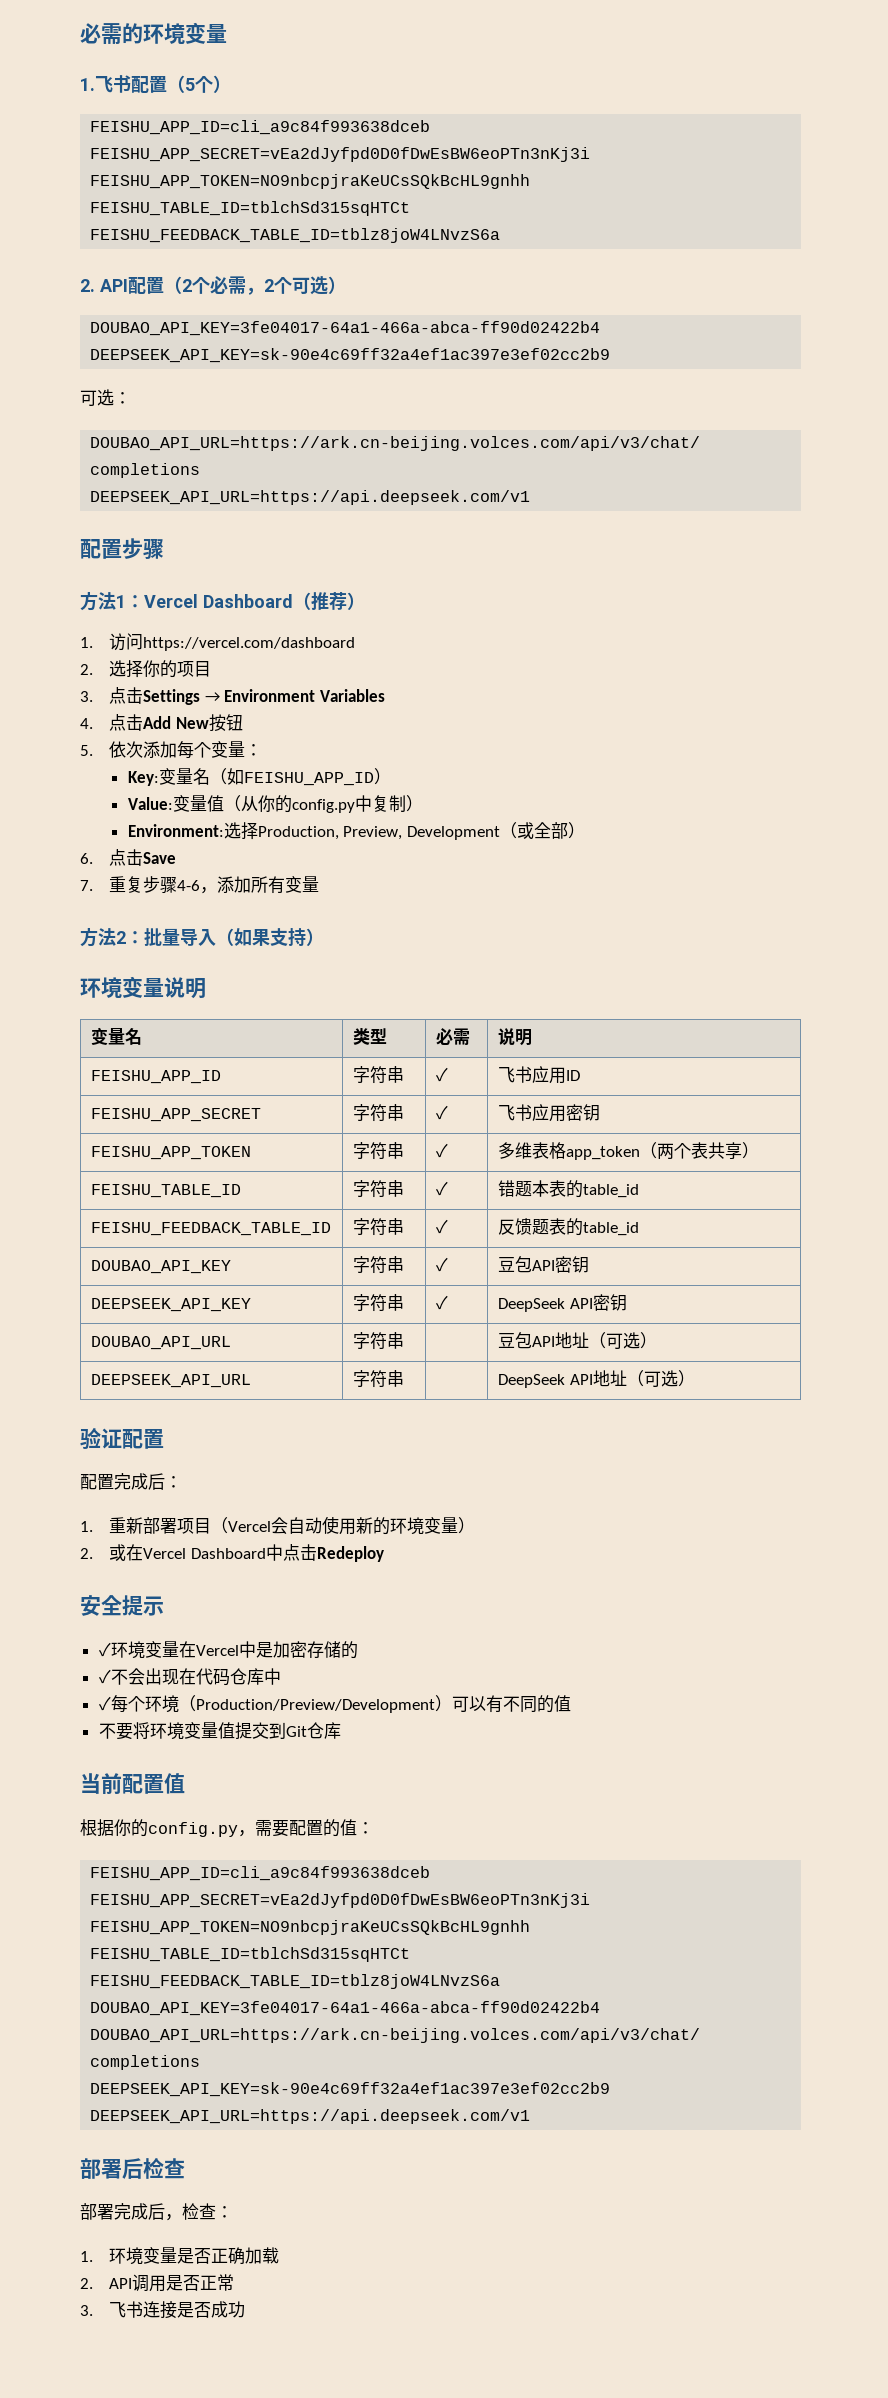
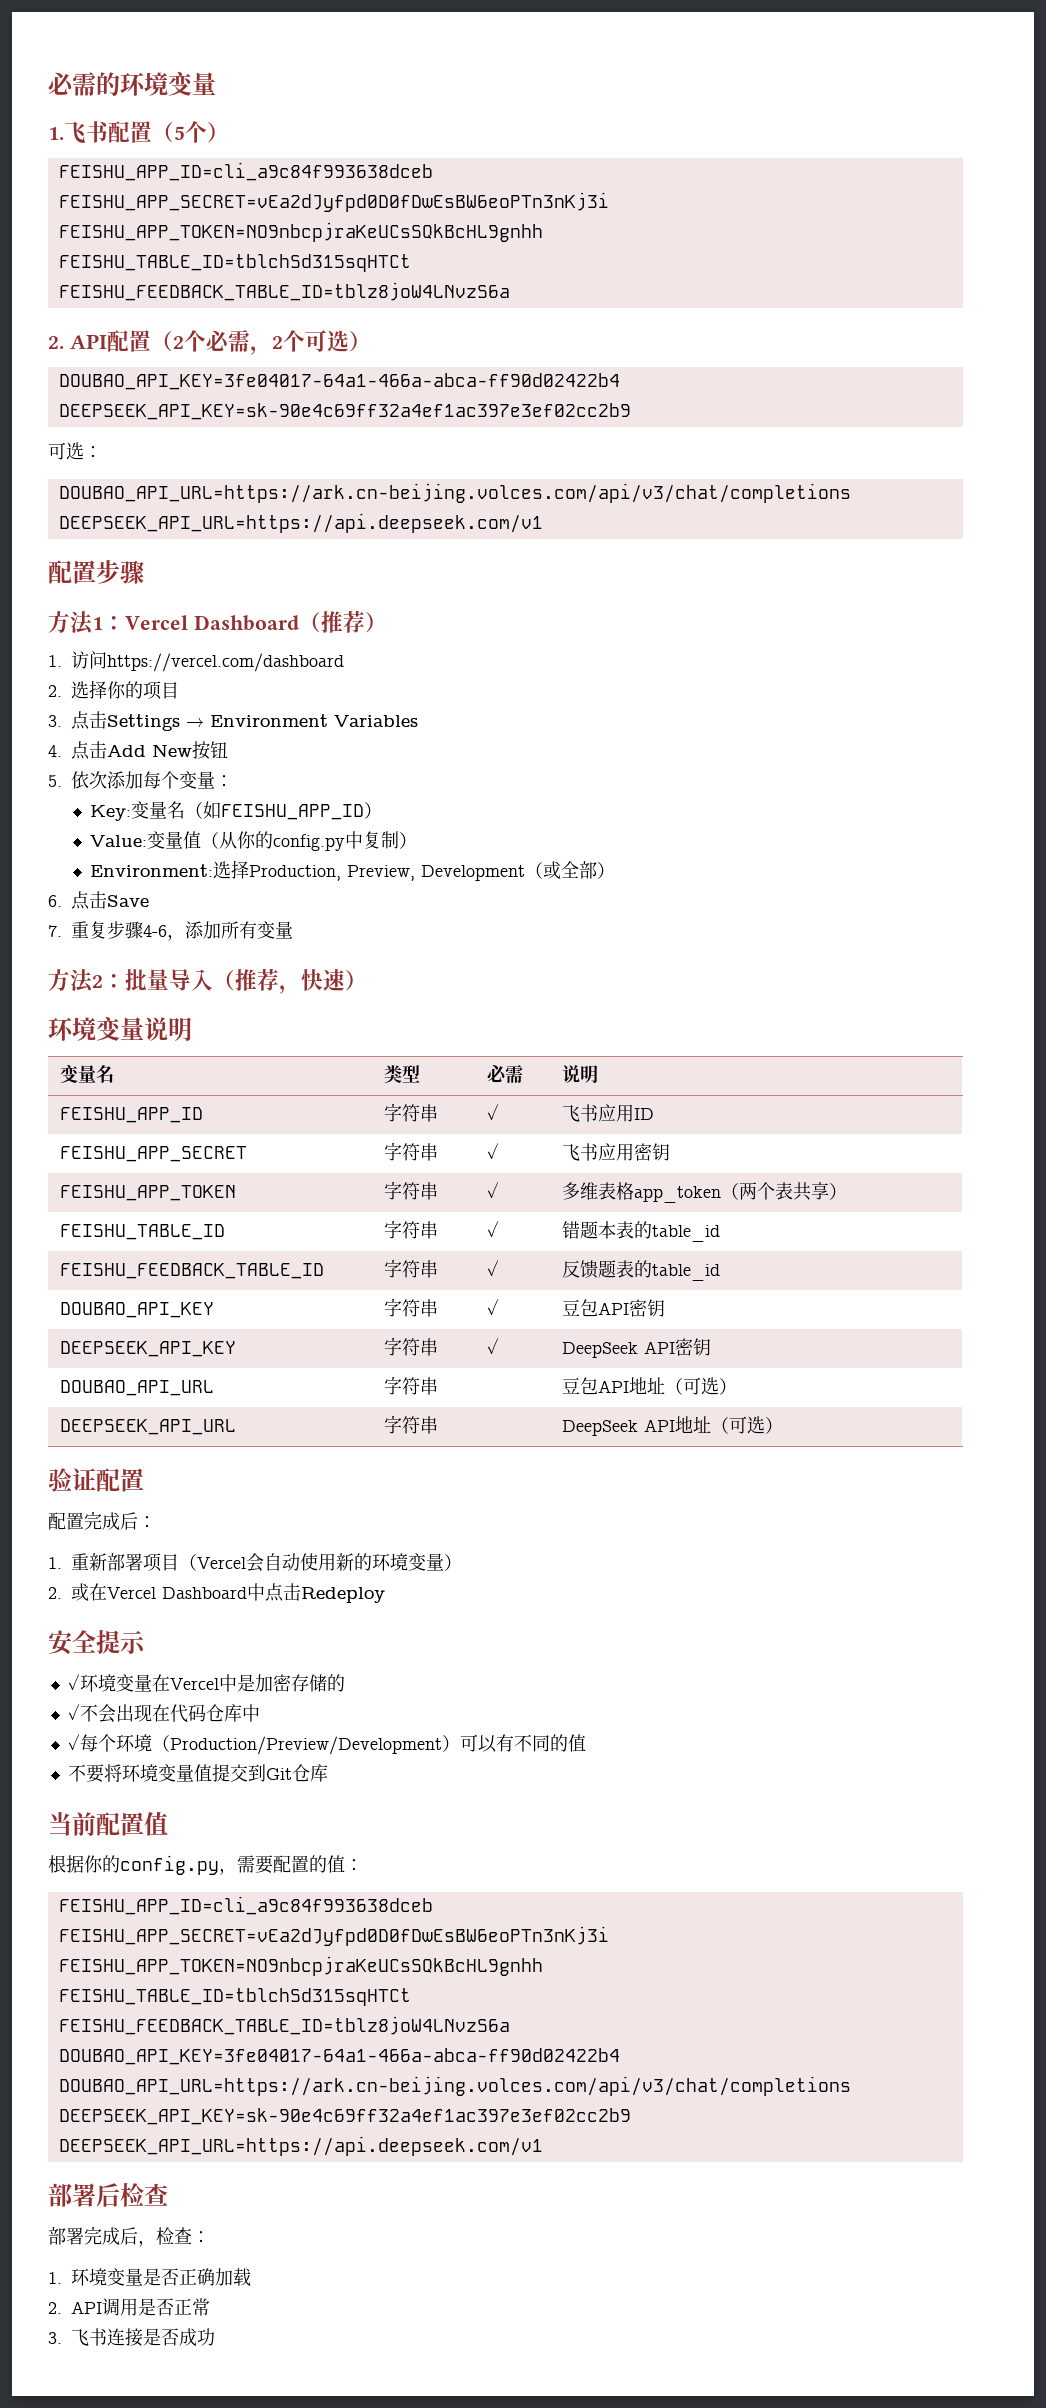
[234,928,306,946] 如果支持 -> [235,968,345,994] 推荐，快速

